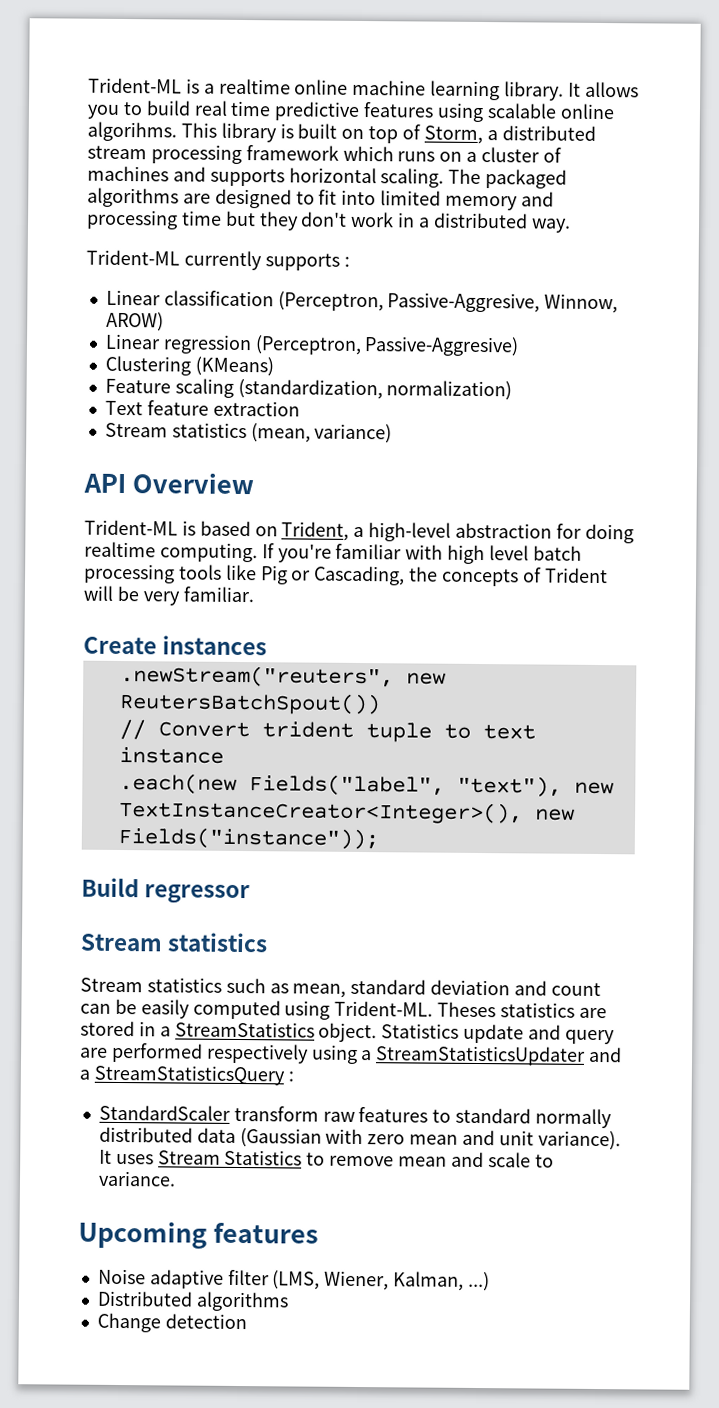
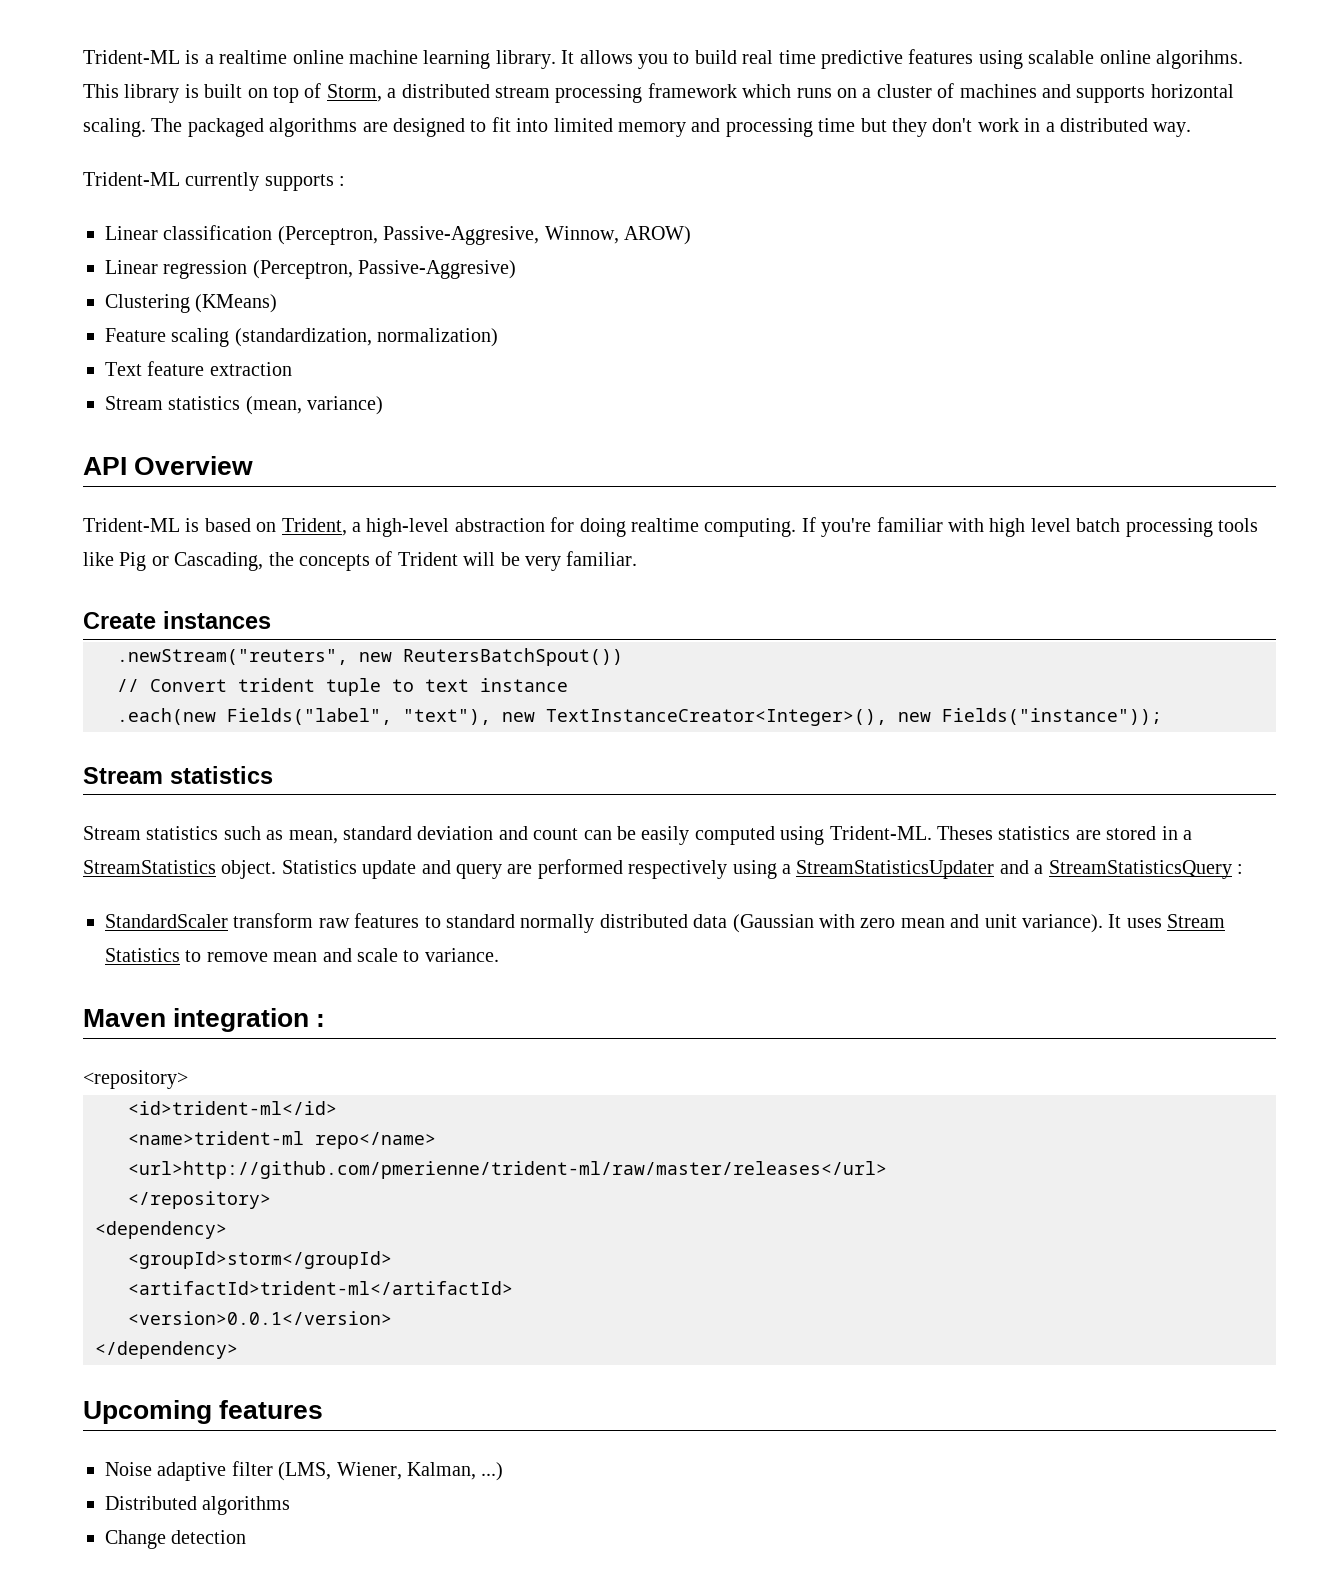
[81,877,251,905] // Build regressor -> (1162, 716) none
(176, 1178) none -> [83,1008,326,1032] [83,1070,188,1089] [128,1101,337,1115] [128,1131,436,1149] [128,1161,887,1179] [128,1191,271,1209] [95,1221,227,1239] [128,1251,392,1269] [128,1281,513,1295] [128,1311,392,1325] [95,1341,238,1359] // Maven integration : // <repository> // <id>trident-ml</id> // <name>trident-ml repo</name> // <url>http://github.com/pmerienne/trident-ml/raw/master/releases</url> // </repository> // <dependency> // <groupId>storm</groupId> // <artifactId>trident-ml</artifactId> // <version>0.0.1</version> // </dependency>

